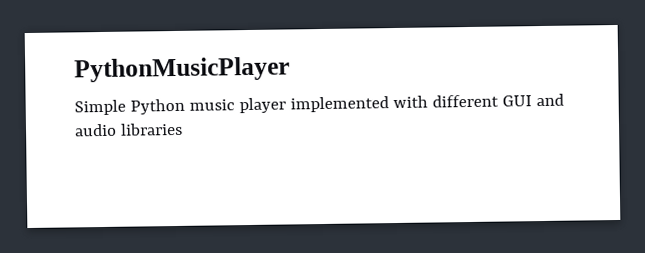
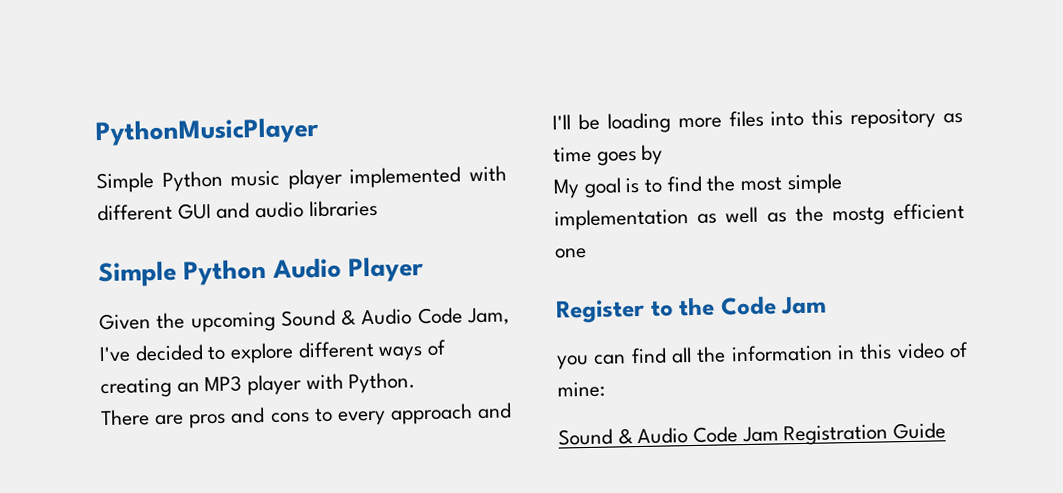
(183, 129) none -> [98,256,425,288] [99,307,510,333] [99,339,448,364] [100,372,417,399] [100,402,512,429] [552,108,963,134] [553,144,664,166] [553,173,843,199] [554,202,965,231] [555,247,587,259] [556,295,828,324] [557,341,969,370] [557,381,605,398] [558,422,947,446] // Simple Python Audio Player // Given the upcoming Sound & Audio Code Jam, I've decided to explore different ways of creating an MP3 player with Python. // There are pros and cons to every approach and I'll be loading more files into this repository as time goes by // My goal is to find the most simple implementation as well as the mostg efficient one // Register to the Code Jam // you can find all the information in this video of mine: // Sound & Audio Code Jam Registration Guide

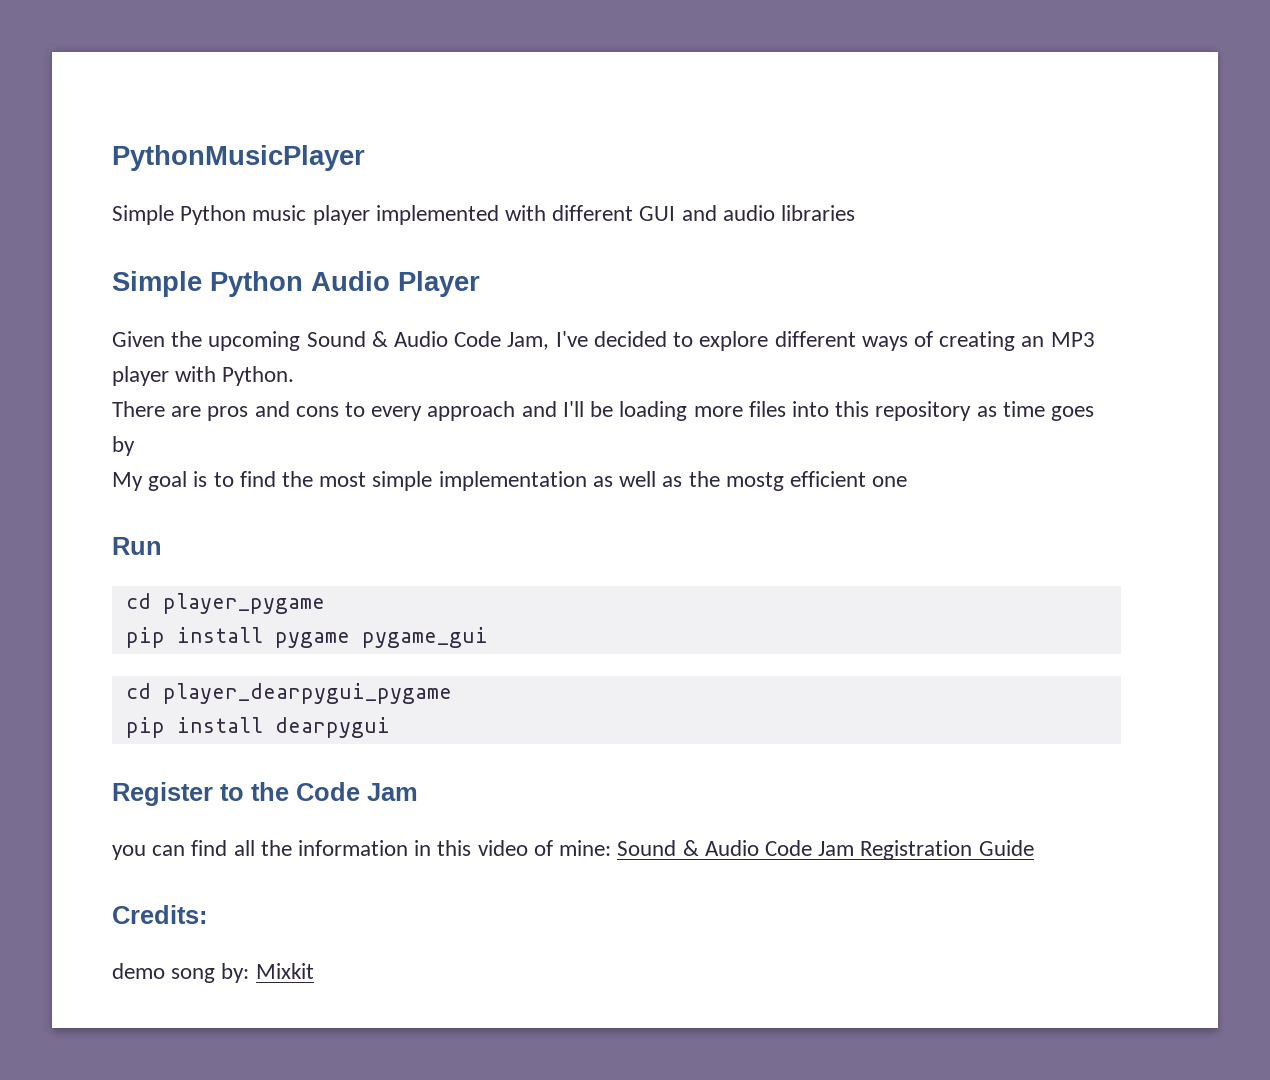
(587, 253) none -> [112,537,162,555] [125,593,325,614] [125,627,488,648] [125,683,452,704] [125,717,390,738] // Run // cd player_pygame // pip install pygame pygame_gui // cd player_dearpygui_pygame // pip install dearpygui
(605, 389) // -> (612, 848) none
(947, 431) none -> [112,905,207,924] [112,963,314,983] // Credits: // demo song by: Mixkit

